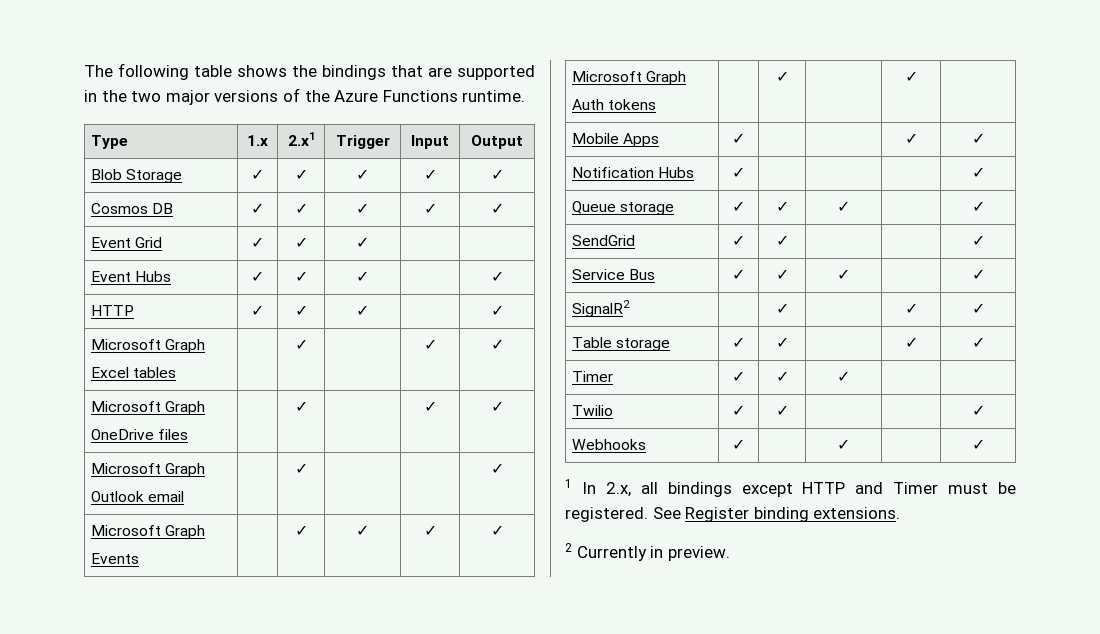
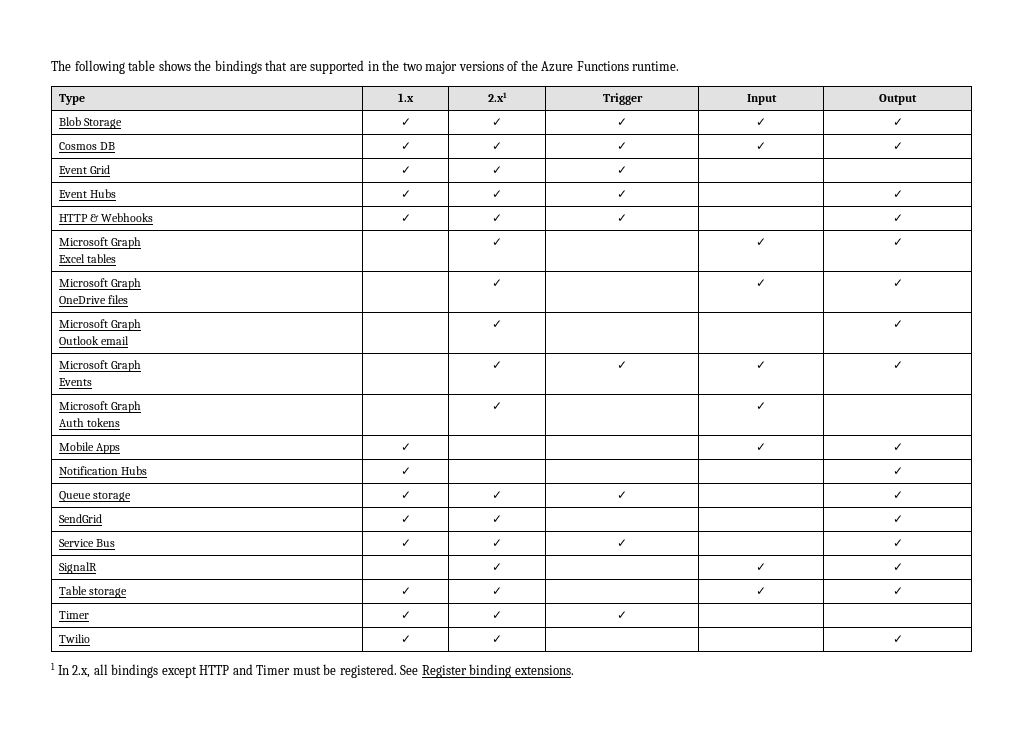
(135, 310) none -> [89,213,153,222] & Webhooks
[572,300,631,317] SignalR2 -> [58,562,97,574] SignalR
[572,439,647,450] [732,439,745,450] [837,439,850,450] [971,439,985,450] // Webhooks | ✓ | | ✓ | | ✓ -> (903, 639) none
[565,543,730,561] // 2 Currently in preview. -> (574, 670) none

